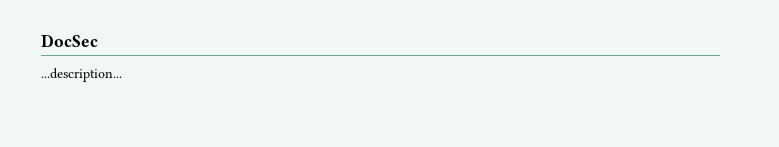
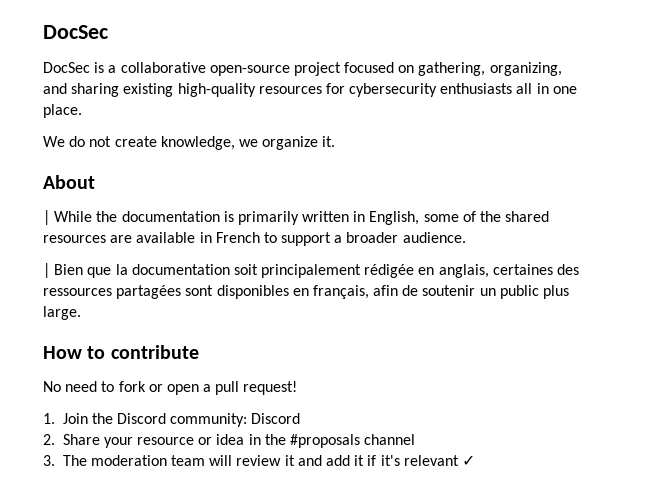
[41,68,122,82] ...description... -> [43,62,562,76] [43,83,577,97] [43,104,82,118] [43,136,336,150] [43,175,95,189] [43,210,550,225] [43,232,466,246] [43,263,580,278] [43,285,570,299] [43,306,81,320] [43,345,199,359] [43,381,298,395] [43,413,301,427] [43,434,416,448] [43,455,475,466] DocSec is a collaborative open-source project focused on gathering, organizing, and sharing existing high-quality resources for cybersecurity enthusiasts all in one place. // We do not create knowledge, we organize it. // About // | While the documentation is primarily written in English, some of the shared resources are available in French to support a broader audience. // | Bien que la documentation soit principalement rédigée en anglais, certaines des ressources partagées sont disponibles en français, afin de soutenir un public plus large. // How to contribute // No need to fork or open a pull request! // 1. Join the Discord community: Discord // 2. Share your resource or idea in the #proposals channel // 3. The moderation team will review it and add it if it's relevant ✓

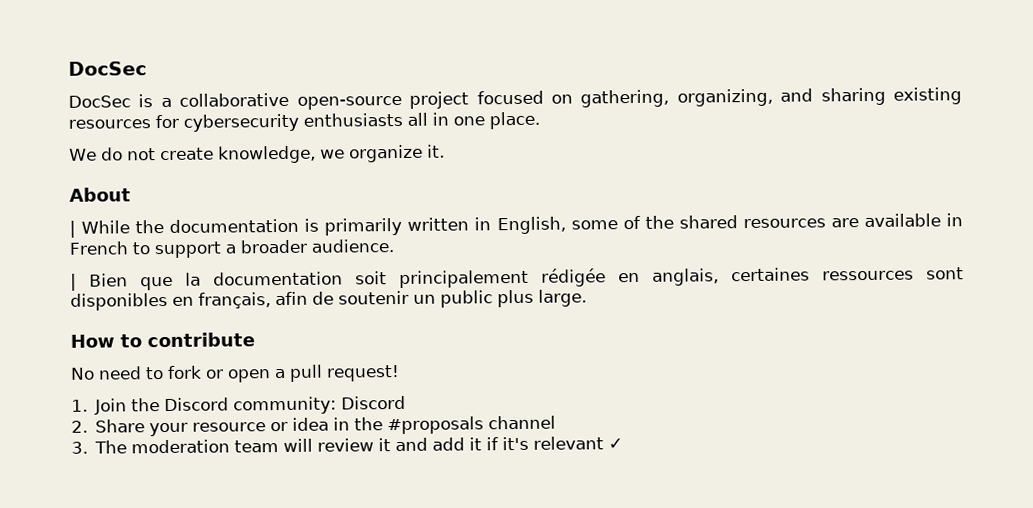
[177,83,256,97] high-quality -> (962, 96) none
[557,264,580,275] [43,285,182,299] des ressources partagées -> [822,270,914,281] ressources

